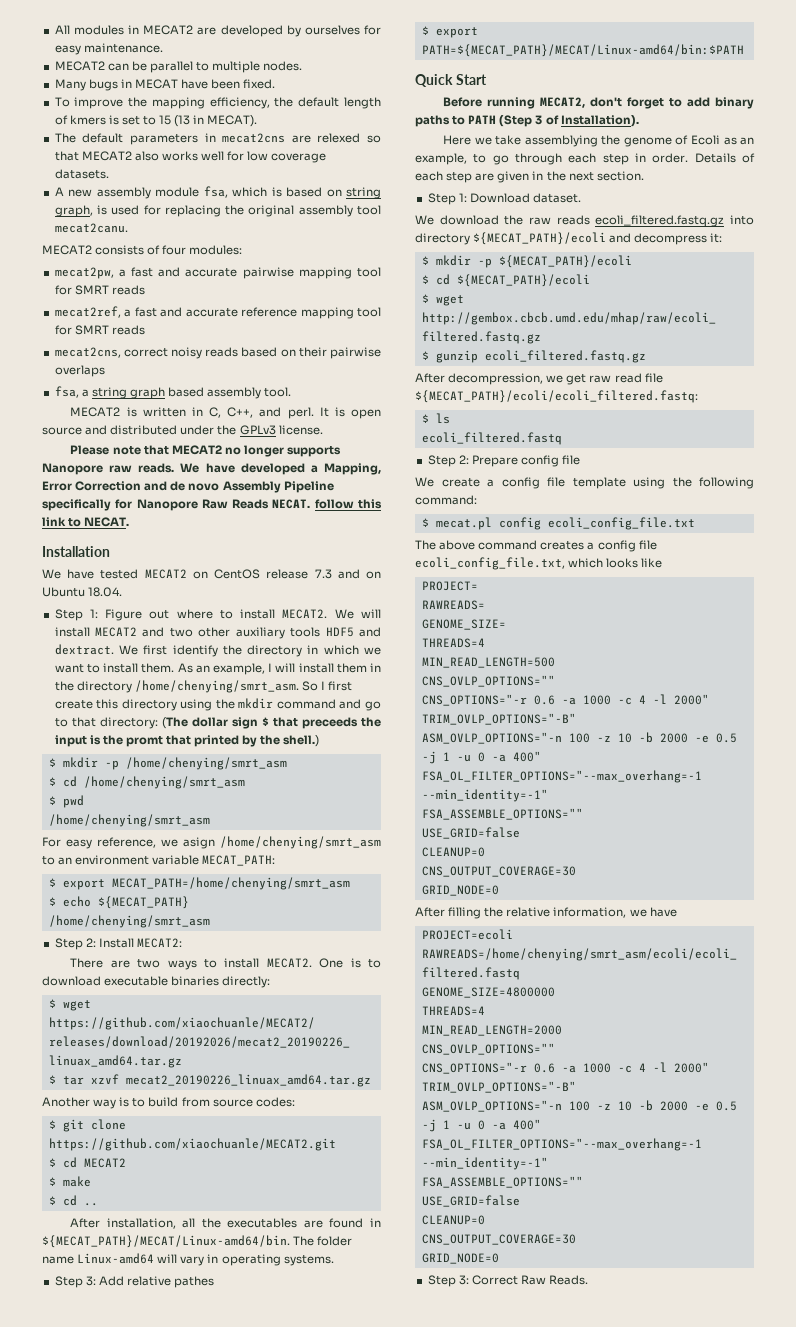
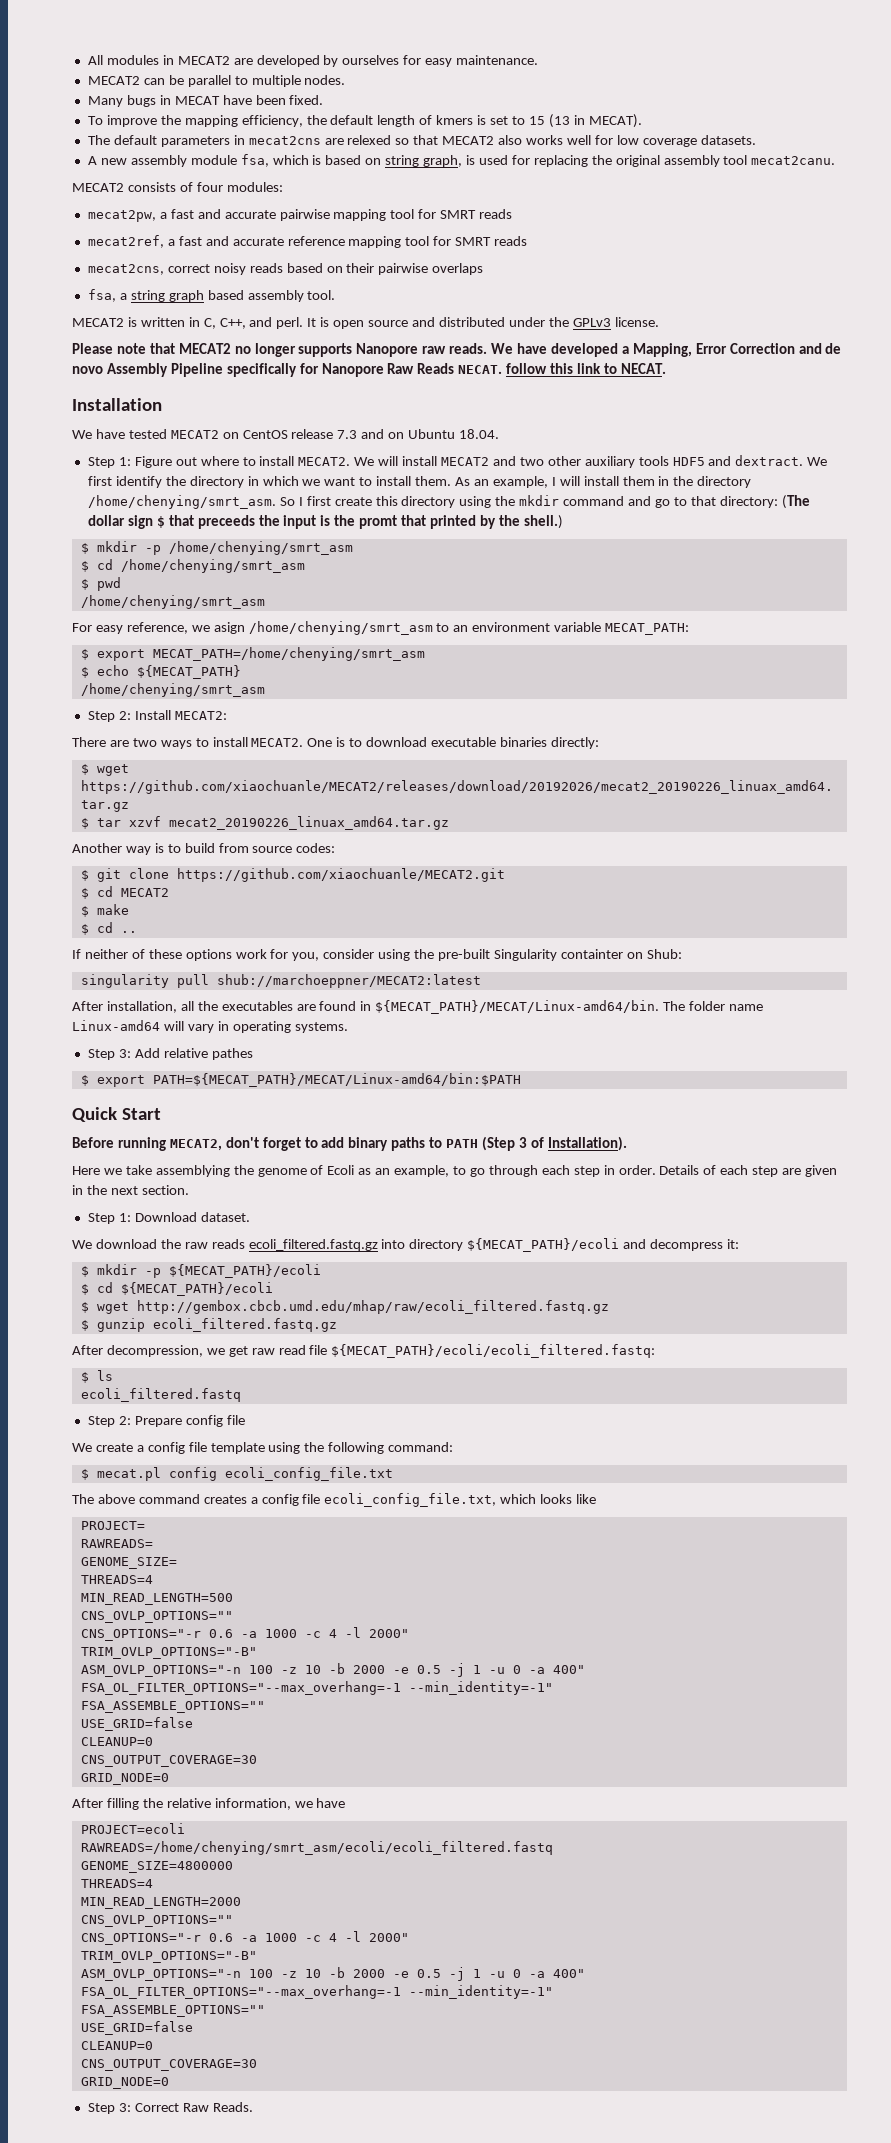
(98, 1204) none -> [72,949,682,961] [80,974,481,988] // If neither of these options work for you, consider using the pre-built Singularity containter on Shub: // singularity pull shub://marchoeppner/MECAT2:latest

